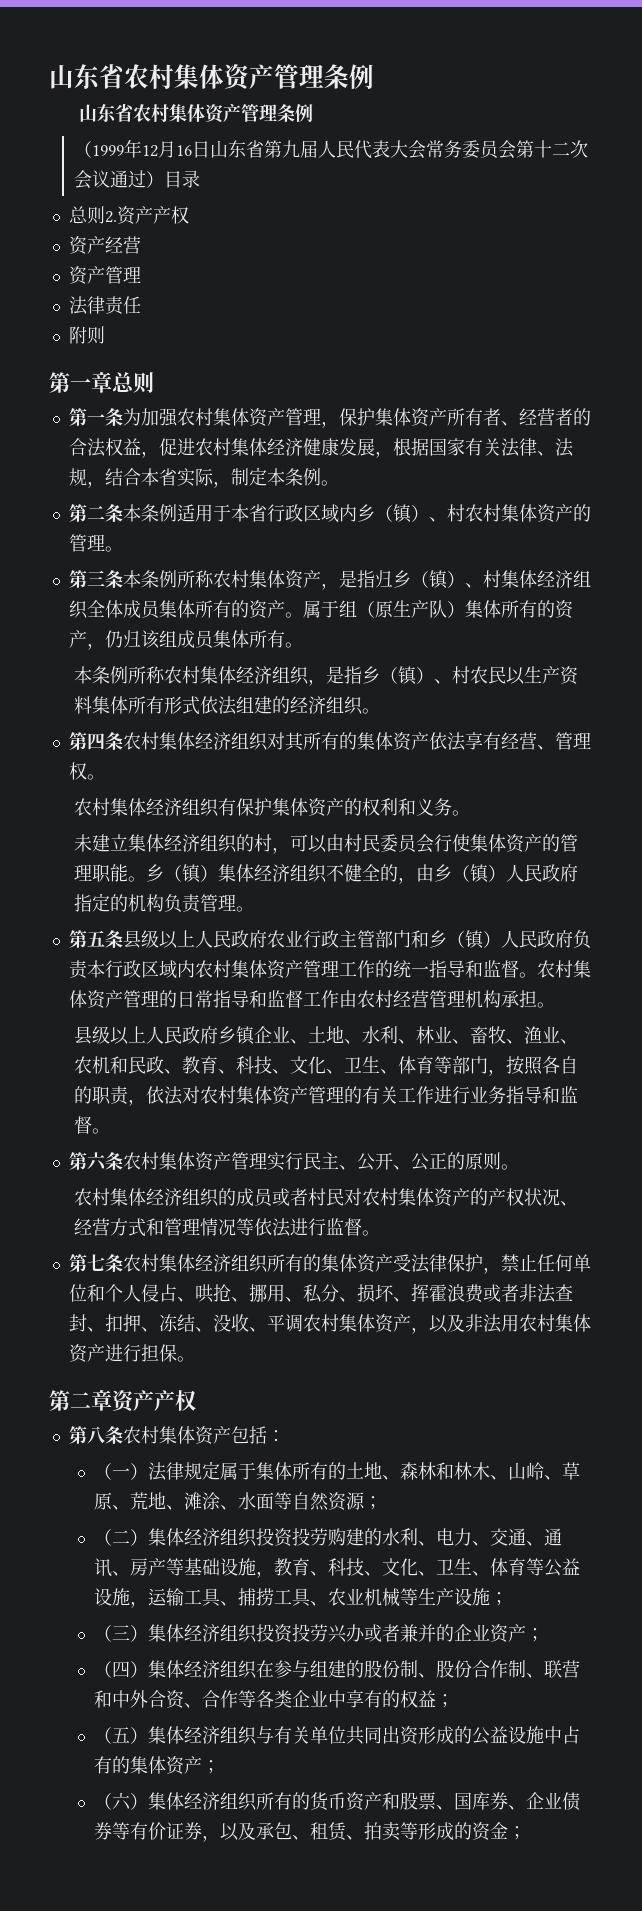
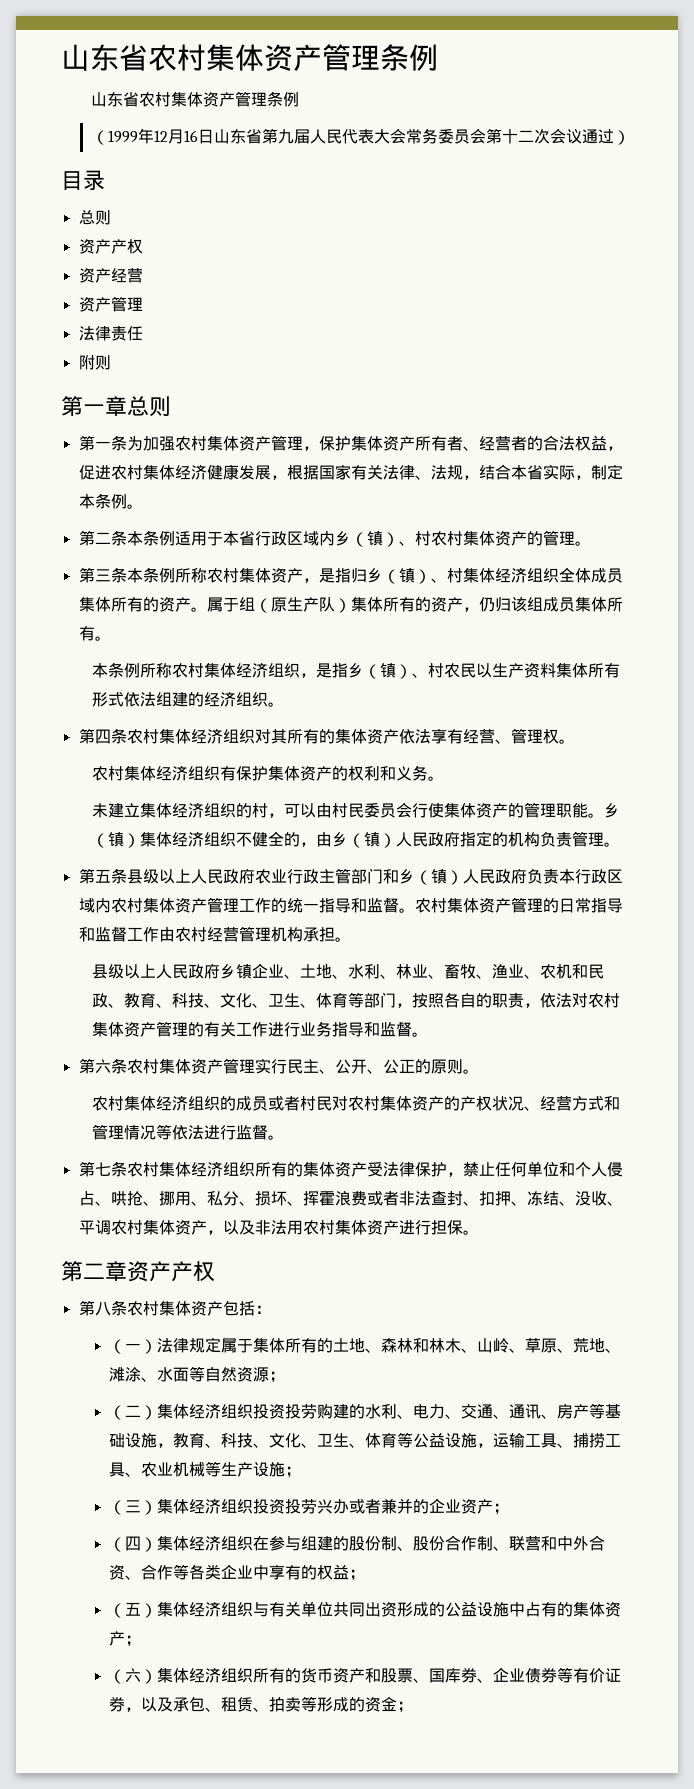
(165, 179) none -> (630, 137) //
[104,211,117,223] 2. -> (111, 217) //

